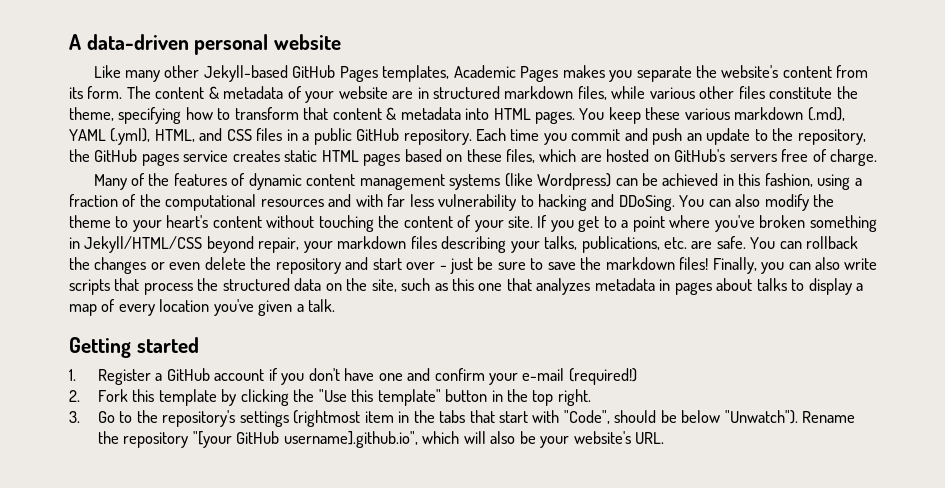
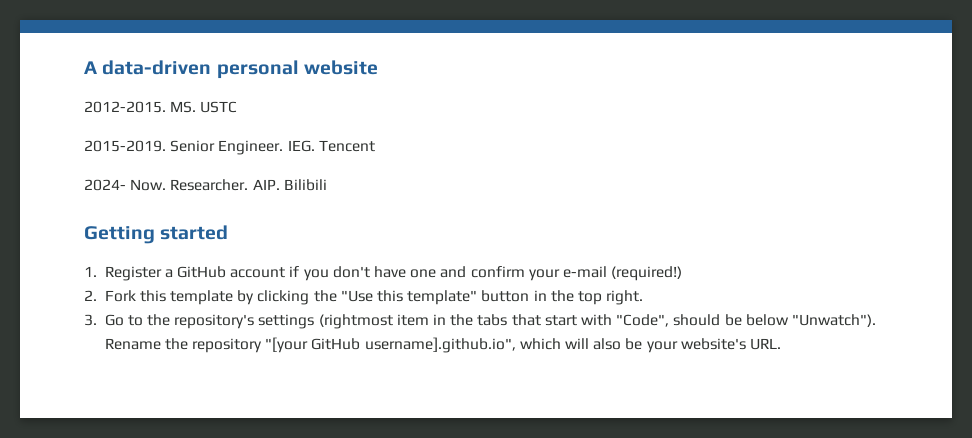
[93,65,869,82] [69,86,858,103] [69,107,845,124] [69,128,866,145] [69,149,878,166] [93,173,862,190] [69,194,835,211] [69,215,877,232] [69,236,859,253] [69,257,878,274] [69,278,864,295] [69,299,336,316] Like many other Jekyll-based GitHub Pages templates, Academic Pages makes you separate the website's content from its form. The content & metadata of your website are in structured markdown files, while various other files constitute the theme, specifying how to transform that content & metadata into HTML pages. You keep these various markdown (.md), YAML (.yml), HTML, and CSS files in a public GitHub repository. Each time you commit and push an update to the repository, the GitHub pages service creates static HTML pages based on these files, which are hosted on GitHub's servers free of charge. // Many of the features of dynamic content management systems (like Wordpress) can be achieved in this fashion, using a fraction of the computational resources and with far less vulnerability to hacking and DDoSing. You can also modify the theme to your heart's content without touching the content of your site. If you get to a point where you've broken something in Jekyll/HTML/CSS beyond repair, your markdown files describing your talks, publications, etc. are safe. You can rollback the changes or even delete the repository and start over - just be sure to save the markdown files! Finally, you can also write scripts that process the structured data on the site, such as this one that analyzes metadata in pages about talks to display a map of every location you've given a talk. -> [84,101,238,113] [84,140,375,155] [84,179,327,191] 2012-2015. MS. USTC // 2015-2019. Senior Engineer. IEG. Tencent // 2024- Now. Researcher. AIP. Bilibili

